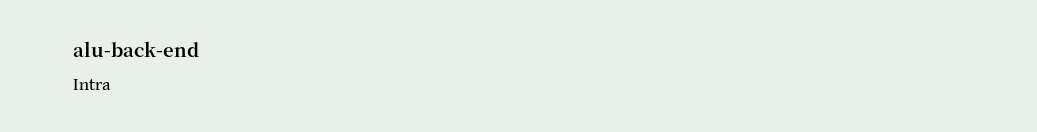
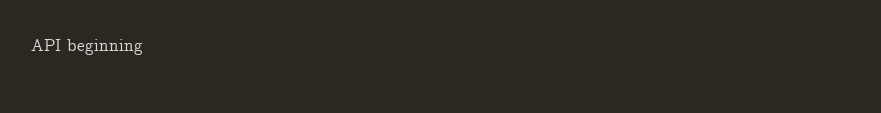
[73,41,199,57] [73,79,111,90] alu-back-end // Intra -> [31,39,143,55] API beginning

